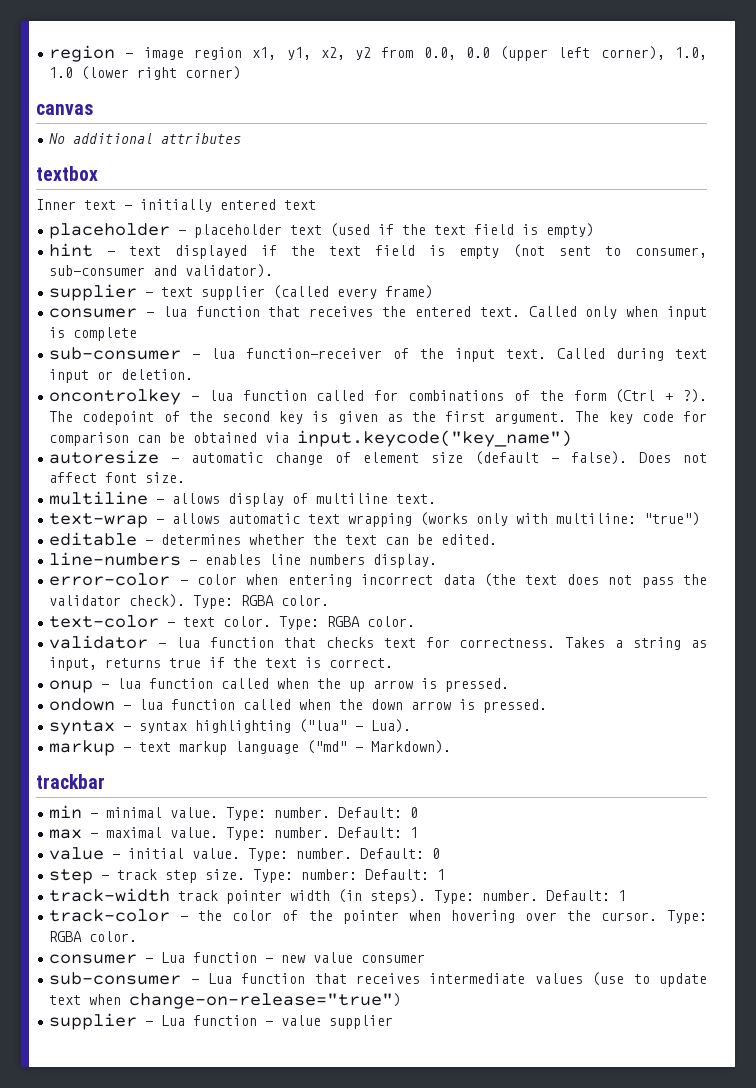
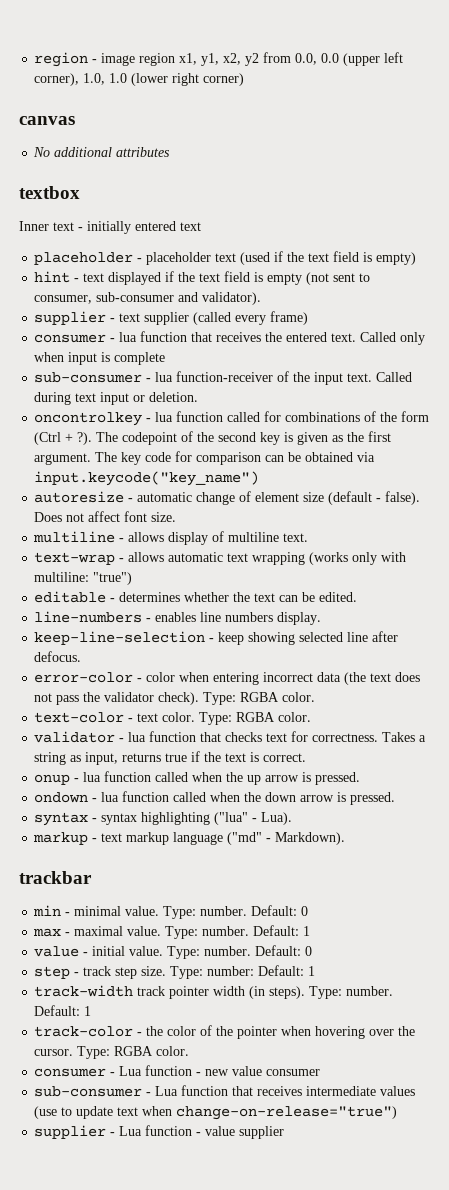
(438, 561) none -> [34,631,399,645] [34,651,82,662] // keep-line-selection - keep showing selected line after defocus.

